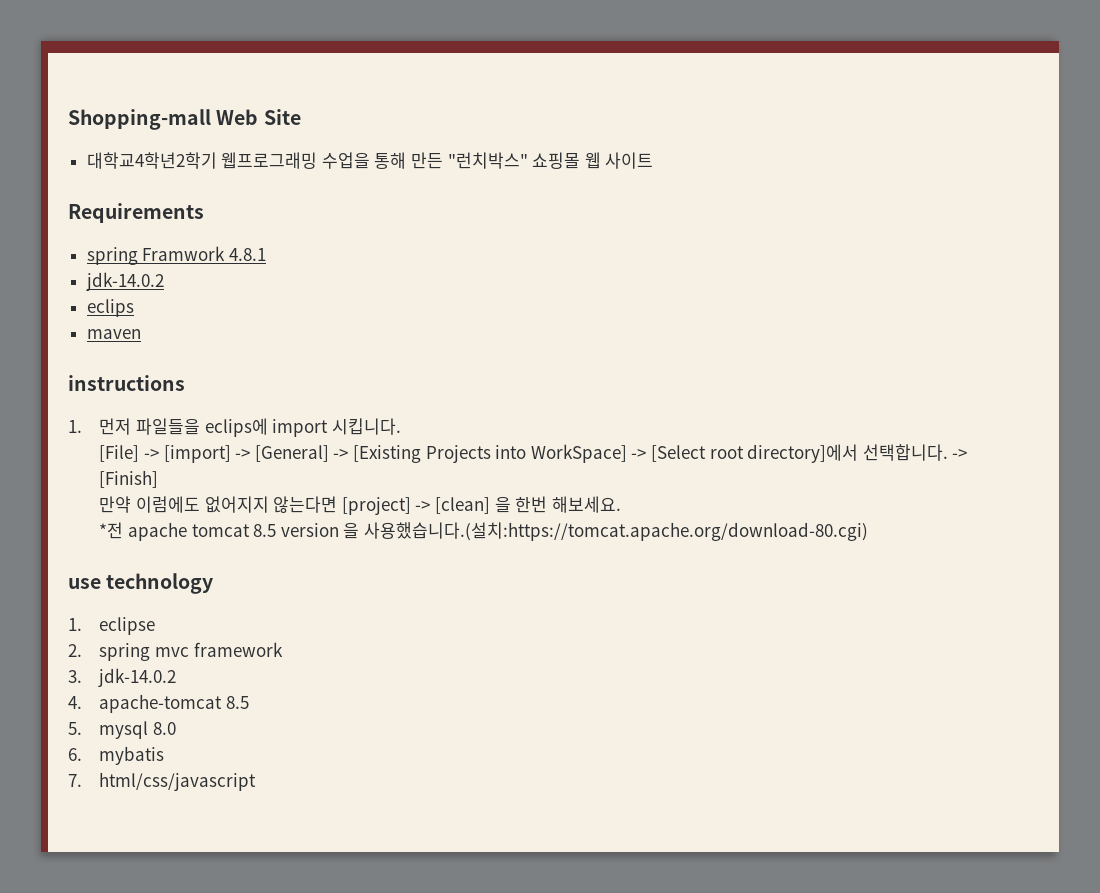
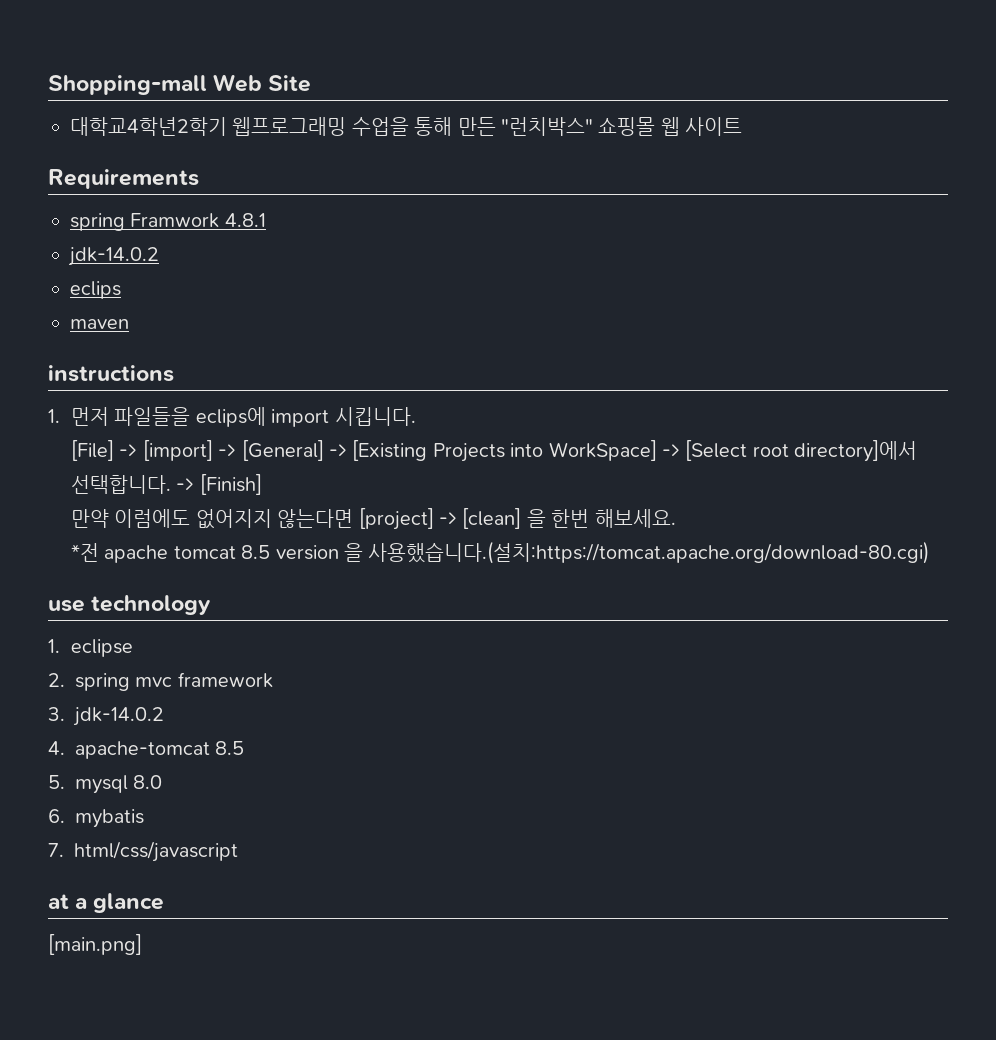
(257, 781) none -> [48,893,165,913] [48,934,142,955] // at a glance // [main.png]

